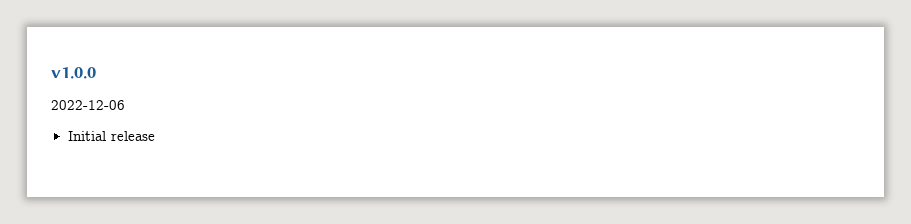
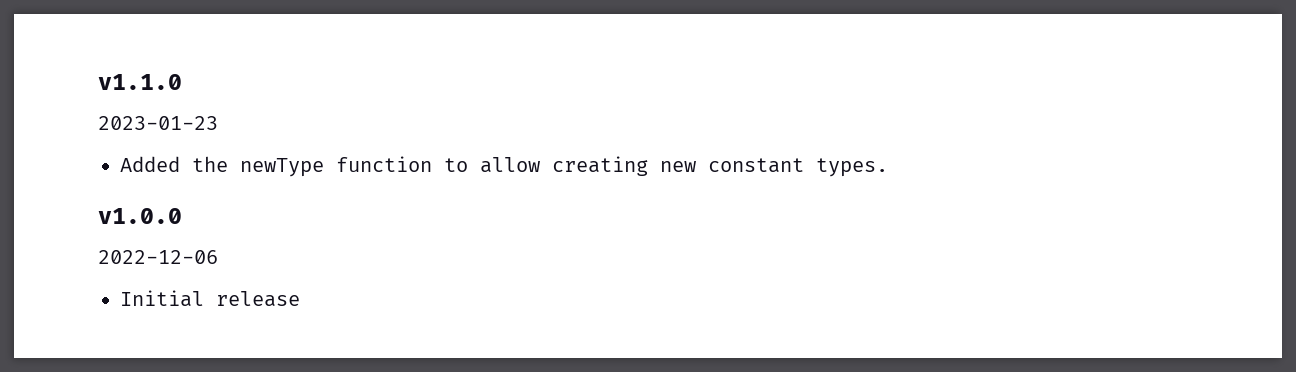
(51, 73) none -> [98,74,182,90] [98,116,218,130] [120,156,888,177] v1.1.0 // 2023-01-23 // Added the newType function to allow creating new constant types. //

